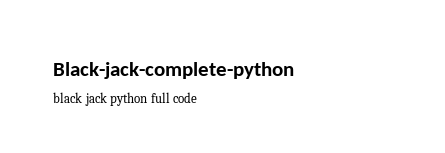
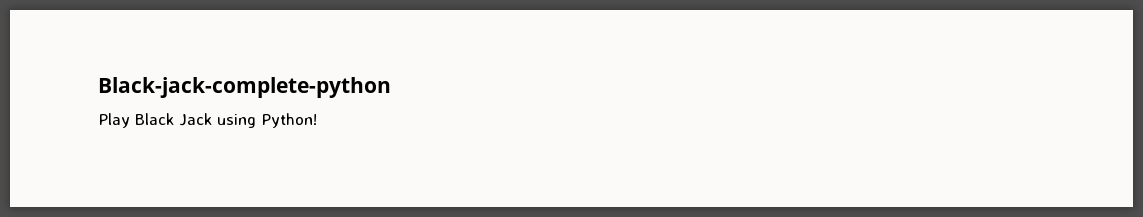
[53,92,198,106] black jack python full code -> [98,113,317,128] Play Black Jack using Python!

